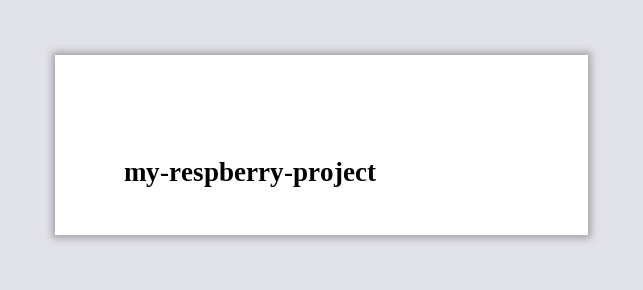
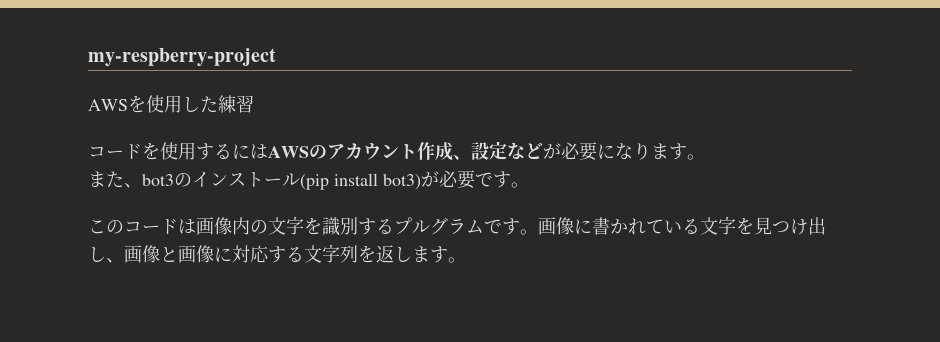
(376, 174) none -> [88,95,254,113] [88,141,705,161] [88,170,529,190] [88,216,826,236] [88,244,466,263] // AWSを使用した練習 // コードを使用するにはAWSのアカウント作成、設定などが必要になります。 // また、bot3のインストール(pip install bot3)が必要です。 // このコードは画像内の文字を識別するプルグラムです。画像に書かれている文字を見つけ出し、画像と画像に対応する文字列を返します。

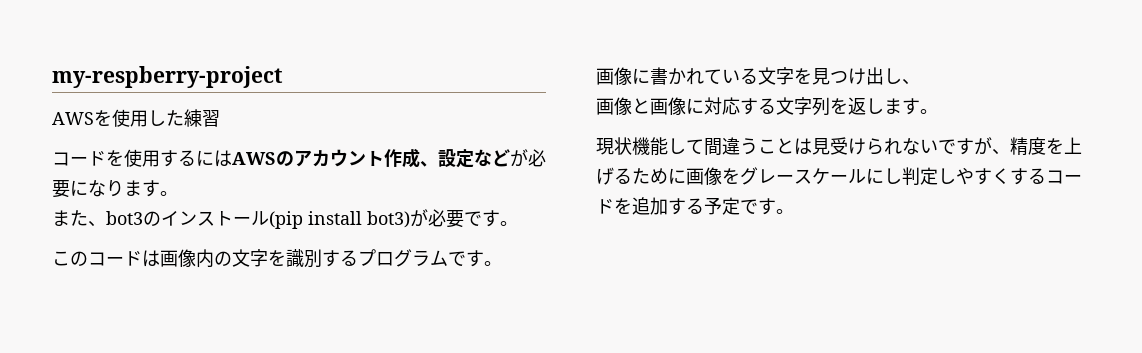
[412,220,430,233] ル -> [376,251,394,266] ロ
(538, 232) none -> (502, 263) //
(124, 260) none -> (920, 82) //
(466, 260) none -> [596,137,1082,156] [596,167,1082,185] [596,197,794,215] // 現状機能して間違うことは見受けられないですが、精度を上げるために画像をグレースケールにし判定しやすくするコードを追加する予定です。

